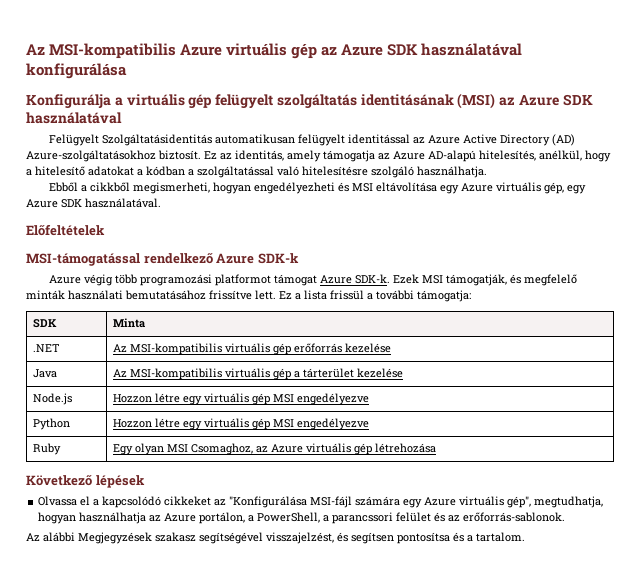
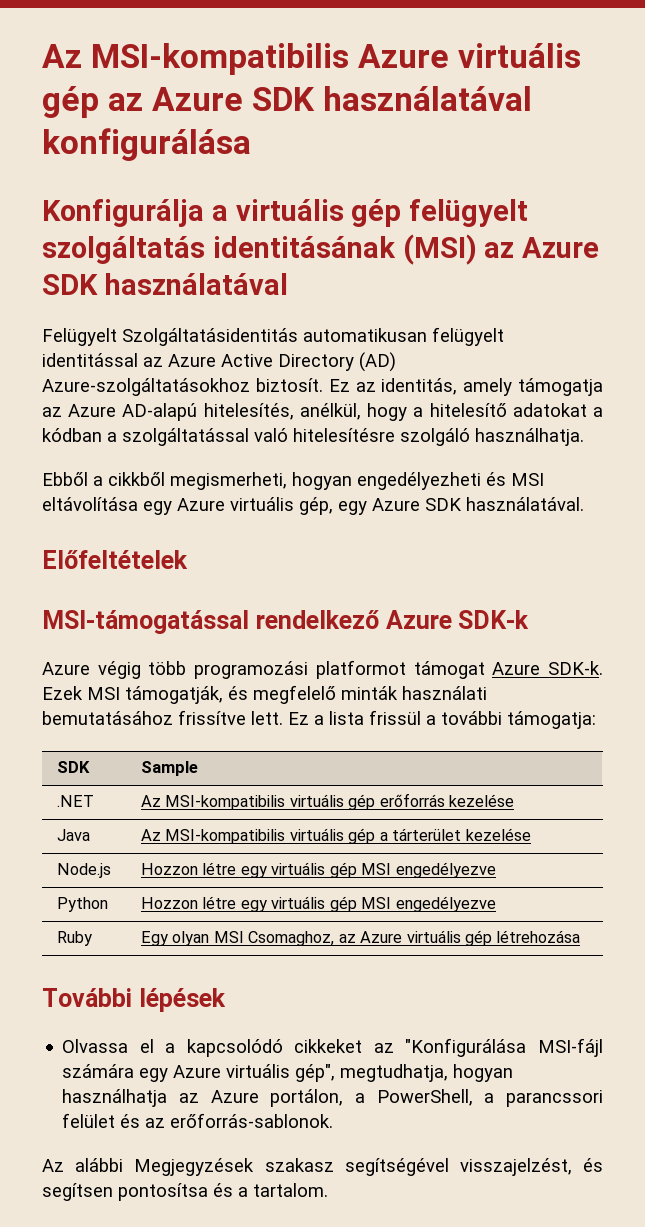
[113,318,146,328] Minta -> [140,761,198,776] Sample
[26,475,92,486] Következő -> [42,988,132,1007] További

